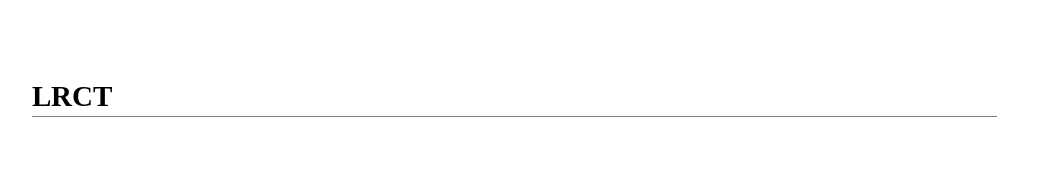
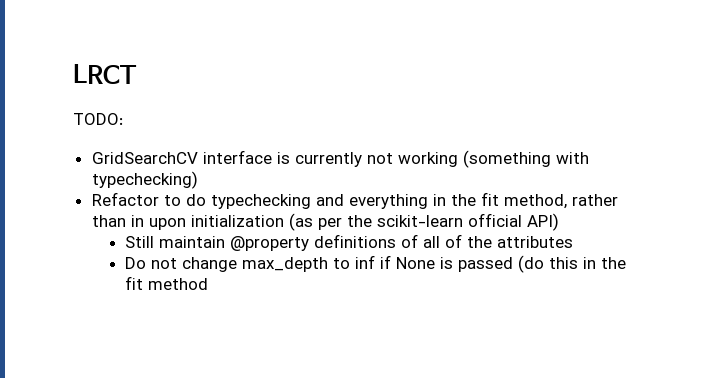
(112, 96) none -> [73,113,123,125] [91,150,589,168] [91,171,198,189] [91,192,618,209] [91,213,559,231] [124,234,573,251] [124,255,626,273] [124,276,208,290] // TODO: // GridSearchCV interface is currently not working (something with typechecking) // Refactor to do typechecking and everything in the fit method, rather than in upon initialization (as per the scikit-learn official API) // Still maintain @property definitions of all of the attributes // Do not change max_depth to inf if None is passed (do this in the fit method

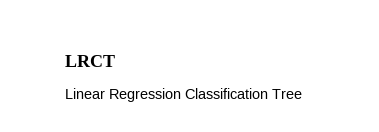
[73,113,123,125] [91,150,589,168] [91,171,198,189] [91,192,618,209] [91,213,559,231] [124,234,573,251] [124,255,626,273] [124,276,208,290] TODO: // GridSearchCV interface is currently not working (something with typechecking) // Refactor to do typechecking and everything in the fit method, rather than in upon initialization (as per the scikit-learn official API) // Still maintain @property definitions of all of the attributes // Do not change max_depth to inf if None is passed (do this in the fit method -> [65,88,302,102] Linear Regression Classification Tree

